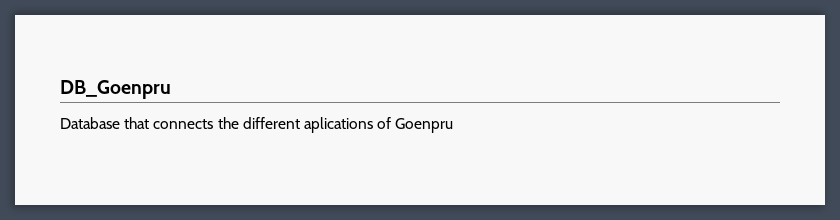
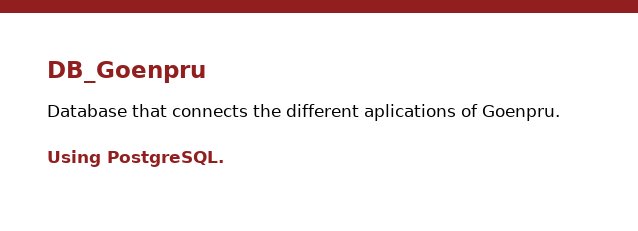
[395,118,454,133] Goenpru -> [482,105,560,121] [47,150,224,167] Goenpru. // Using PostgreSQL.

